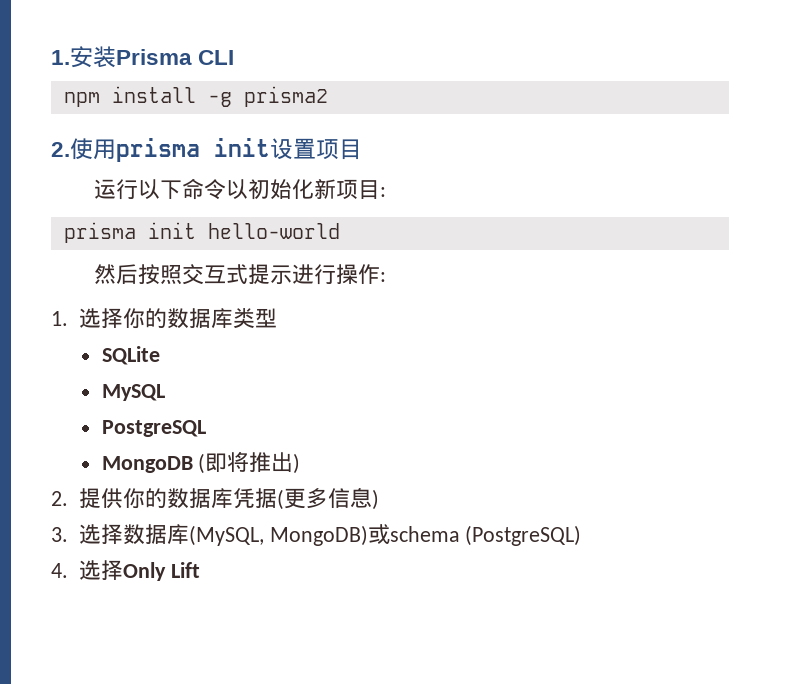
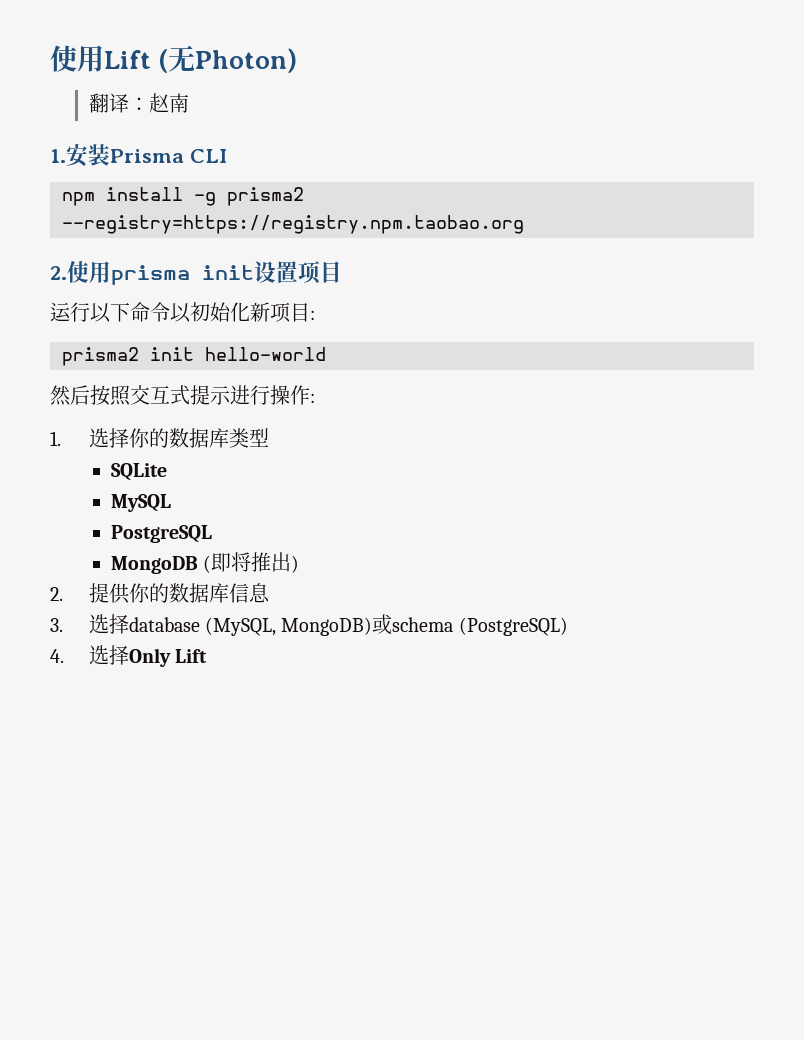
(51, 57) none -> [50,45,298,73] [88,93,189,113] 使用Lift (无Photon) // 翻译：赵南 //
(328, 96) none -> [62,215,524,234] --registry=https://registry.npm.taobao.org
[63,222,136,243] prisma -> [62,347,139,366] prisma2
[232,488,328,510] 凭据(更多 -> (229, 593) none
[371,489,379,510] ) -> (270, 593) none
[122,524,189,545] 数据库 -> [128,617,200,632] database

